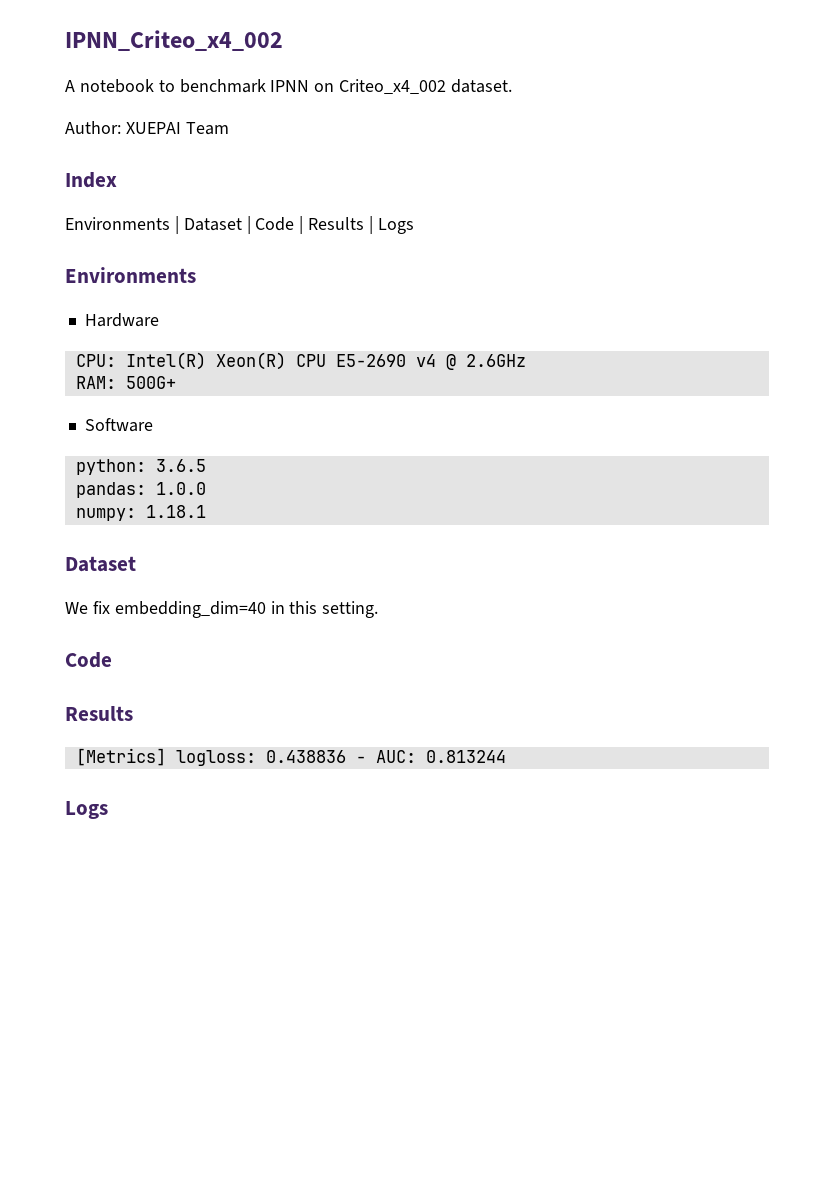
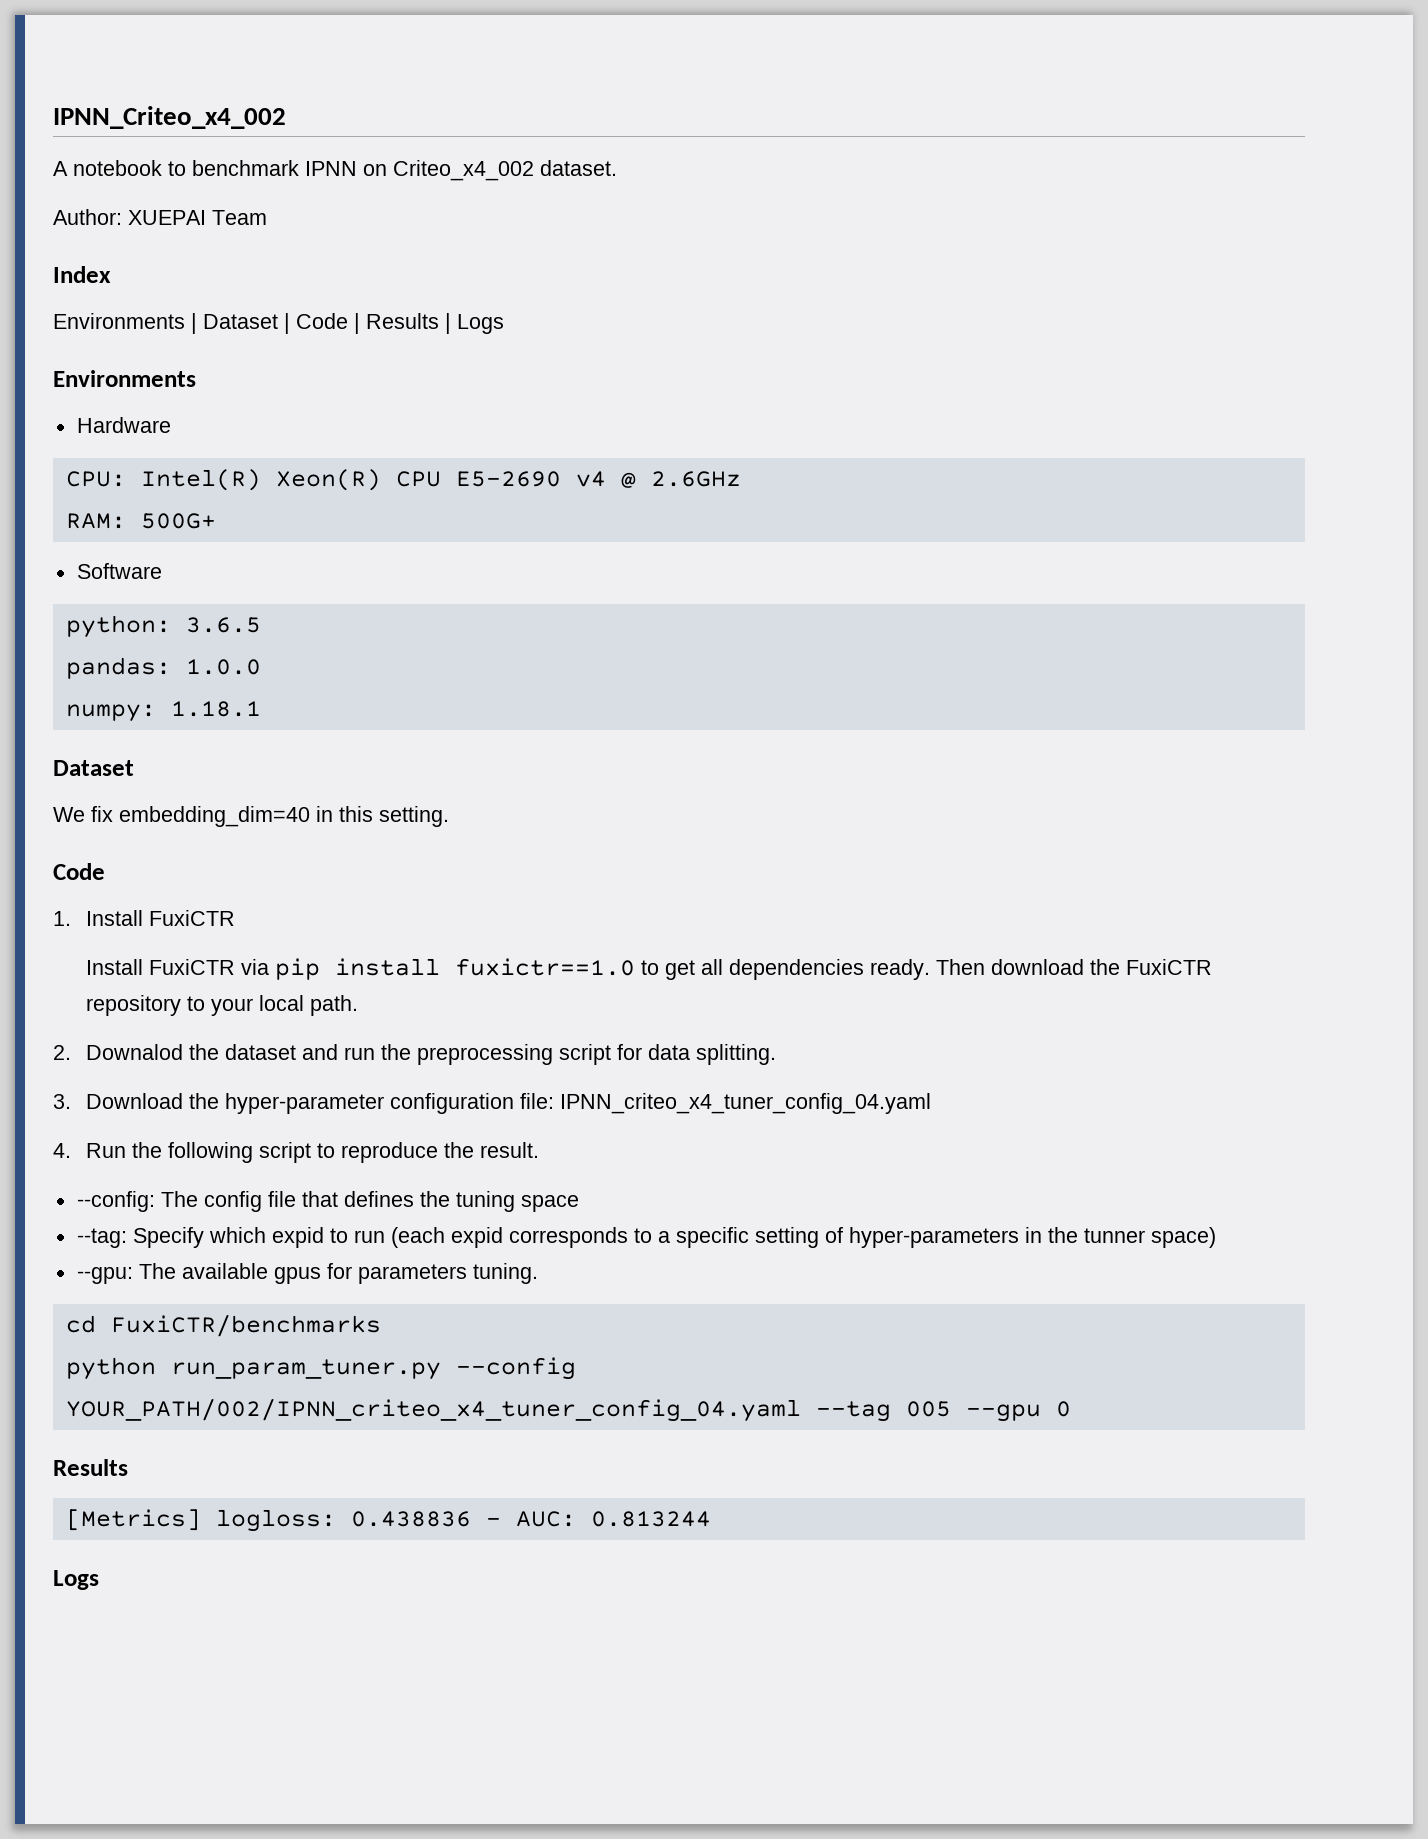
(112, 660) none -> [53,910,236,926] [86,958,1213,980] [86,995,359,1016] [53,1044,777,1065] [53,1093,932,1114] [53,1142,540,1163] [76,1191,579,1212] [76,1227,1216,1248] [76,1263,538,1284] [65,1314,381,1337] [65,1357,576,1380] [65,1398,1071,1422] // 1. Install FuxiCTR // Install FuxiCTR via pip install fuxictr==1.0 to get all dependencies ready. Then download the FuxiCTR repository to your local path. // 2. Downalod the dataset and run the preprocessing script for data splitting. // 3. Download the hyper-parameter configuration file: IPNN_criteo_x4_tuner_config_04.yaml // 4. Run the following script to reproduce the result. // --config: The config file that defines the tuning space // --tag: Specify which expid to run (each expid corresponds to a specific setting of hyper-parameters in the tunner space) // --gpu: The available gpus for parameters tuning. // cd FuxiCTR/benchmarks // python run_param_tuner.py --config YOUR_PATH/002/IPNN_criteo_x4_tuner_config_04.yaml --tag 005 --gpu 0

